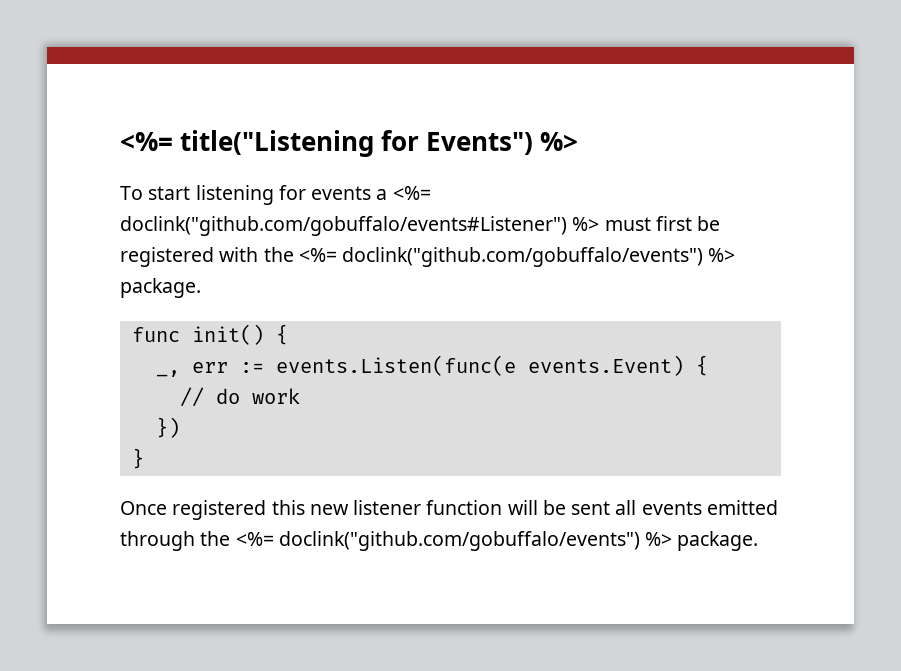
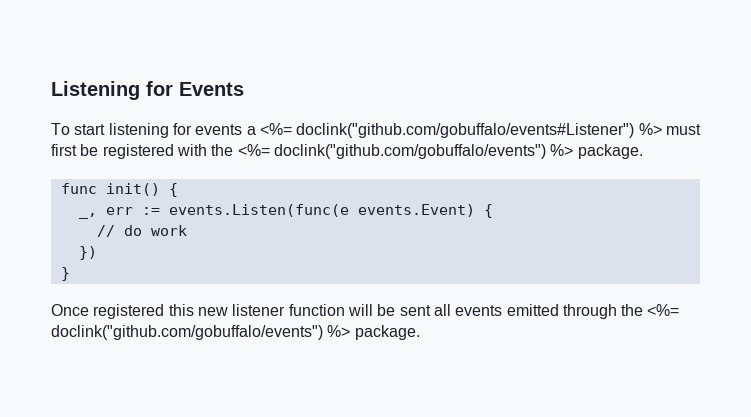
[120,130,579,157] <%= title("Listening for Events") %> -> [51,81,244,100] Listening for Events

